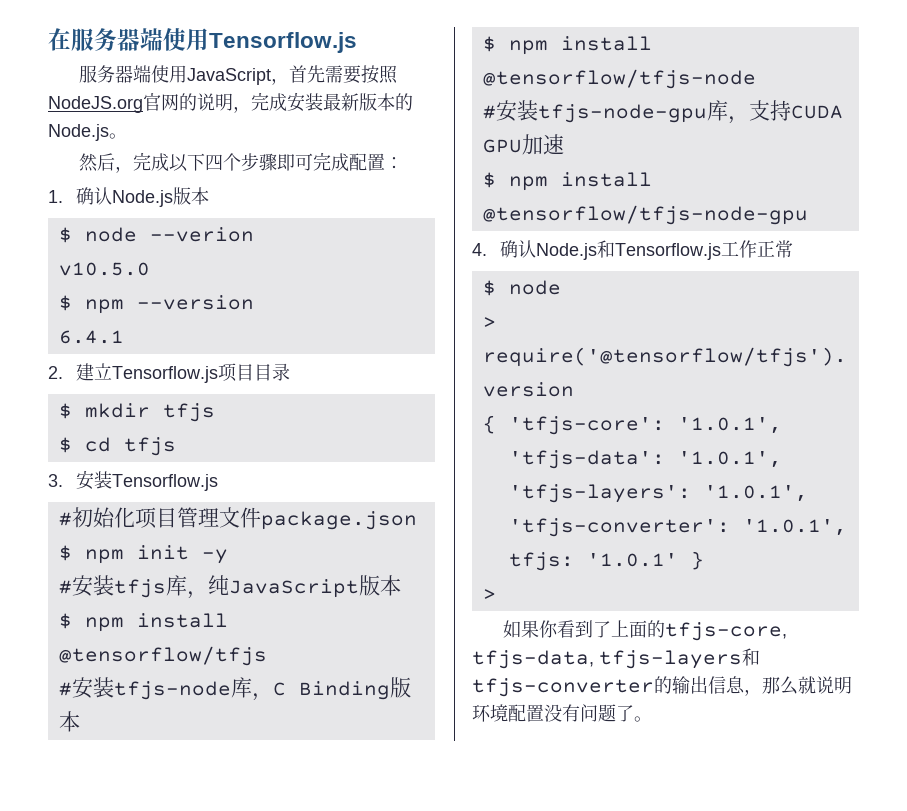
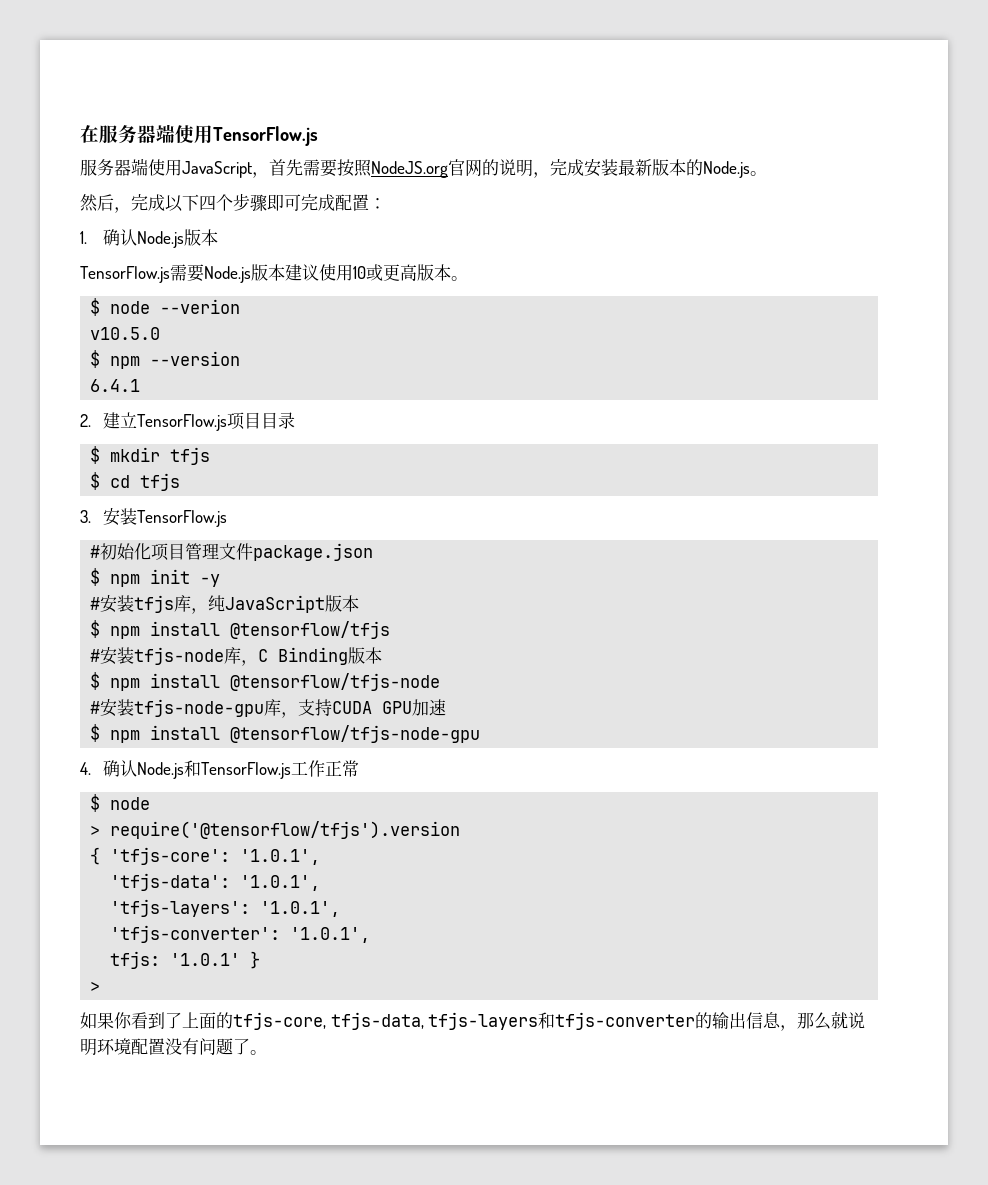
[209,32,357,53] Tensorflow.js -> [213,126,318,146] TensorFlow.js
(209, 196) none -> [80,264,468,283] // TensorFlow.js需要Node.js版本建议使用10或更高版本。
[111,366,218,383] Tensorflow.js -> [136,414,227,431] TensorFlow.js
[111,474,218,491] Tensorflow.js -> [136,510,227,527] TensorFlow.js
[614,243,721,260] Tensorflow.js -> [200,762,291,779] TensorFlow.js

